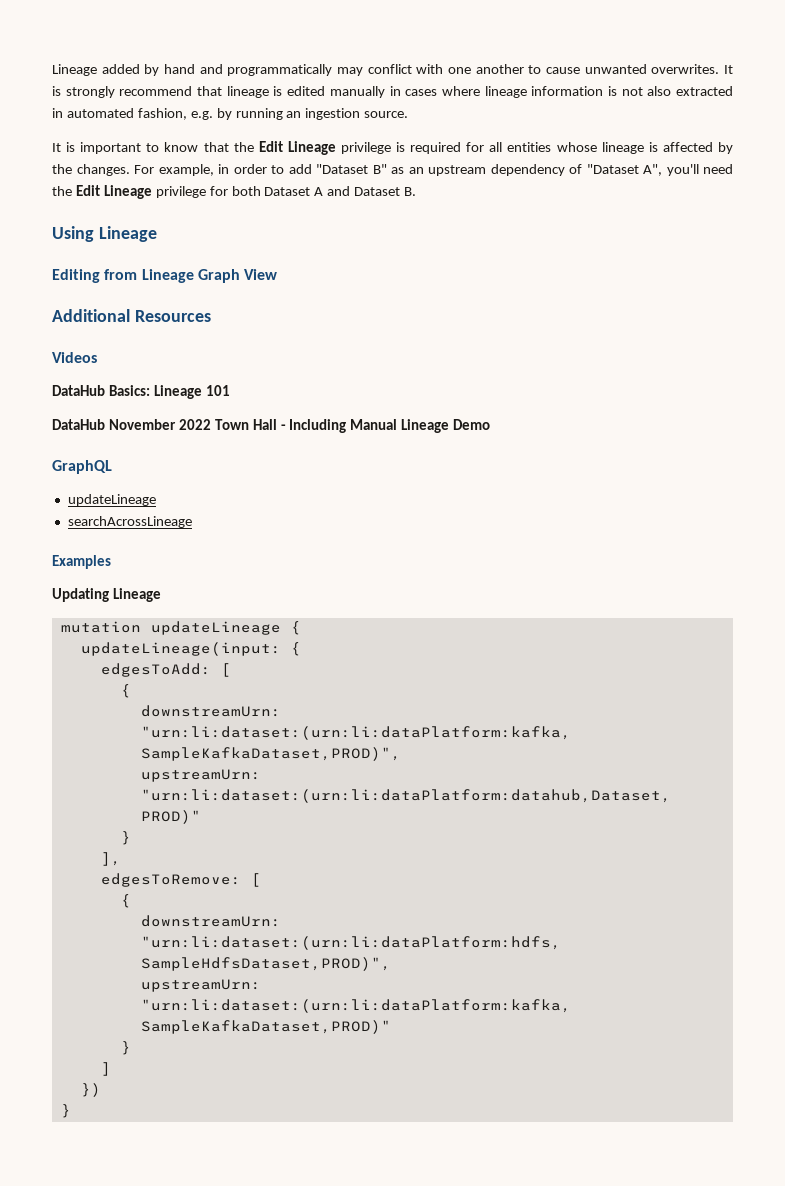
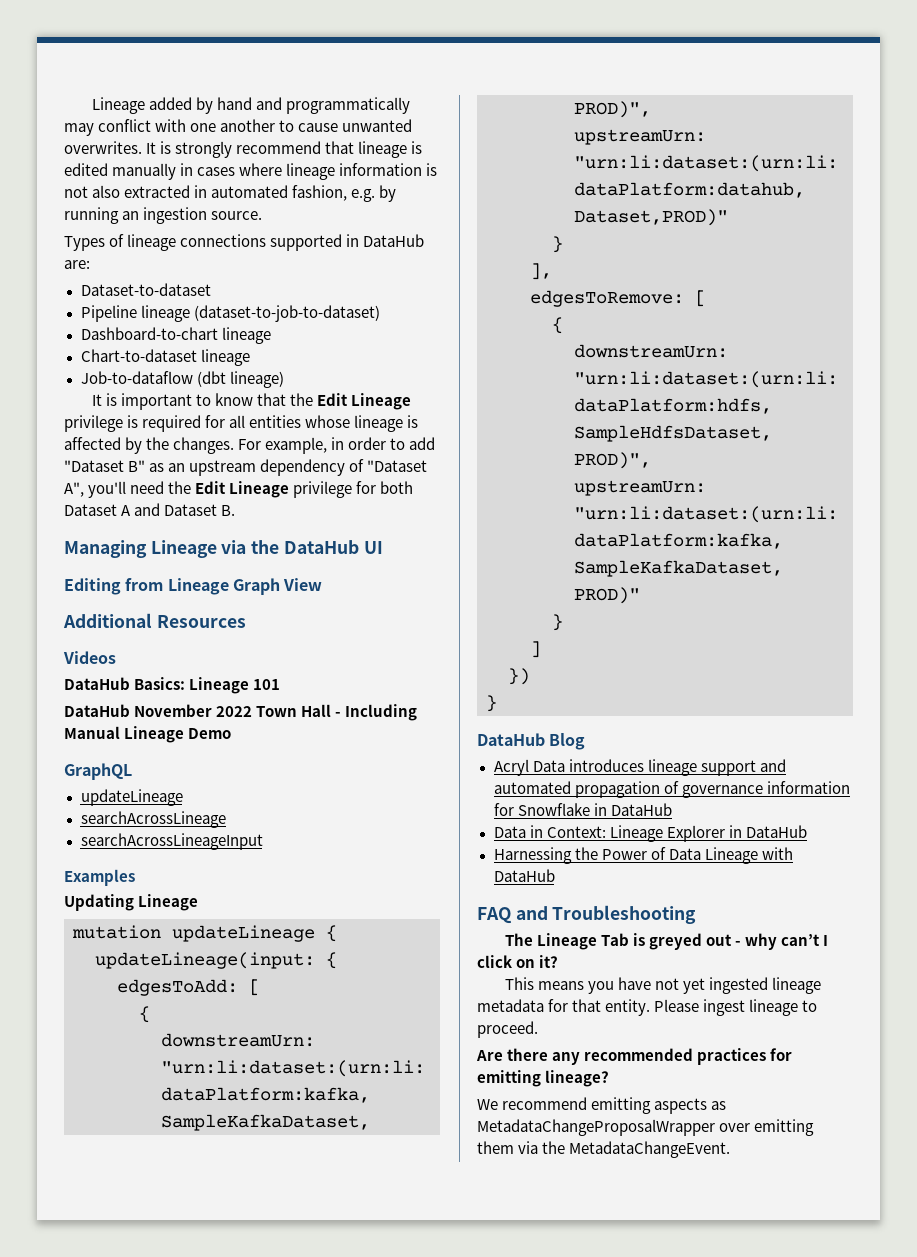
(409, 114) none -> [64,234,425,251] [64,260,90,269] [80,283,211,296] [80,305,380,322] [80,327,271,344] [80,349,250,366] [80,371,284,388] // Types of lineage connections supported in DataHub are: // Dataset-to-dataset // Pipeline lineage (dataset-to-job-to-dataset) // Dashboard-to-chart lineage // Chart-to-dataset lineage // Job-to-dataflow (dbt lineage)
[52,226,157,242] Using Lineage -> [64,540,383,558] Managing Lineage via the DataHub UI
(192, 522) none -> [80,833,263,850] // searchAcrossLineageInput
(71, 1111) none -> [477,733,586,750] [493,759,786,776] [493,781,850,798] [493,803,672,816] [493,825,807,842] [493,847,793,864] [493,869,555,882] [477,905,697,924] [504,933,829,950] [477,955,559,968] [504,977,821,994] [477,999,818,1016] [477,1021,538,1038] [476,1048,793,1065] [477,1070,610,1087] [477,1097,727,1114] [477,1119,815,1136] [477,1141,731,1158] // DataHub Blog // Acryl Data introduces lineage support and automated propagation of governance information for Snowflake in DataHub // Data in Context: Lineage Explorer in DataHub // Harnessing the Power of Data Lineage with DataHub // FAQ and Troubleshooting // The Lineage Tab is greyed out - why can’t I click on it? // This means you have not yet ingested lineage metadata for that entity. Please ingest lineage to proceed. // Are there any recommended practices for emitting lineage? // We recommend emitting aspects as MetadataChangeProposalWrapper over emitting them via the MetadataChangeEvent.

